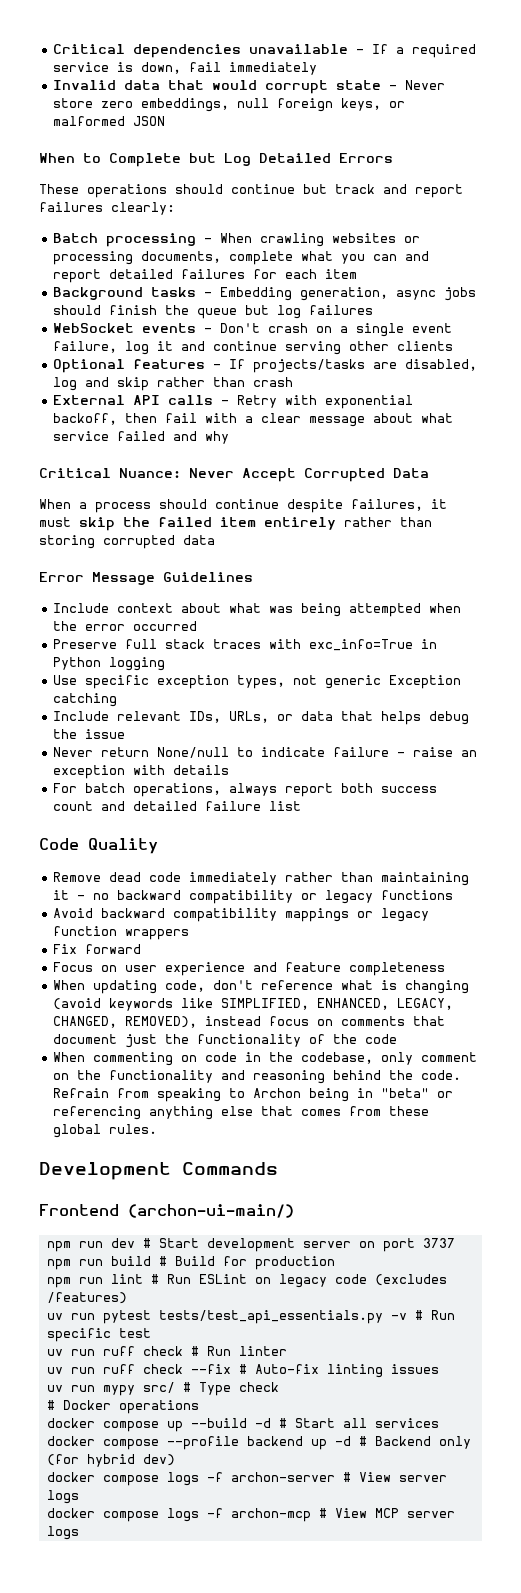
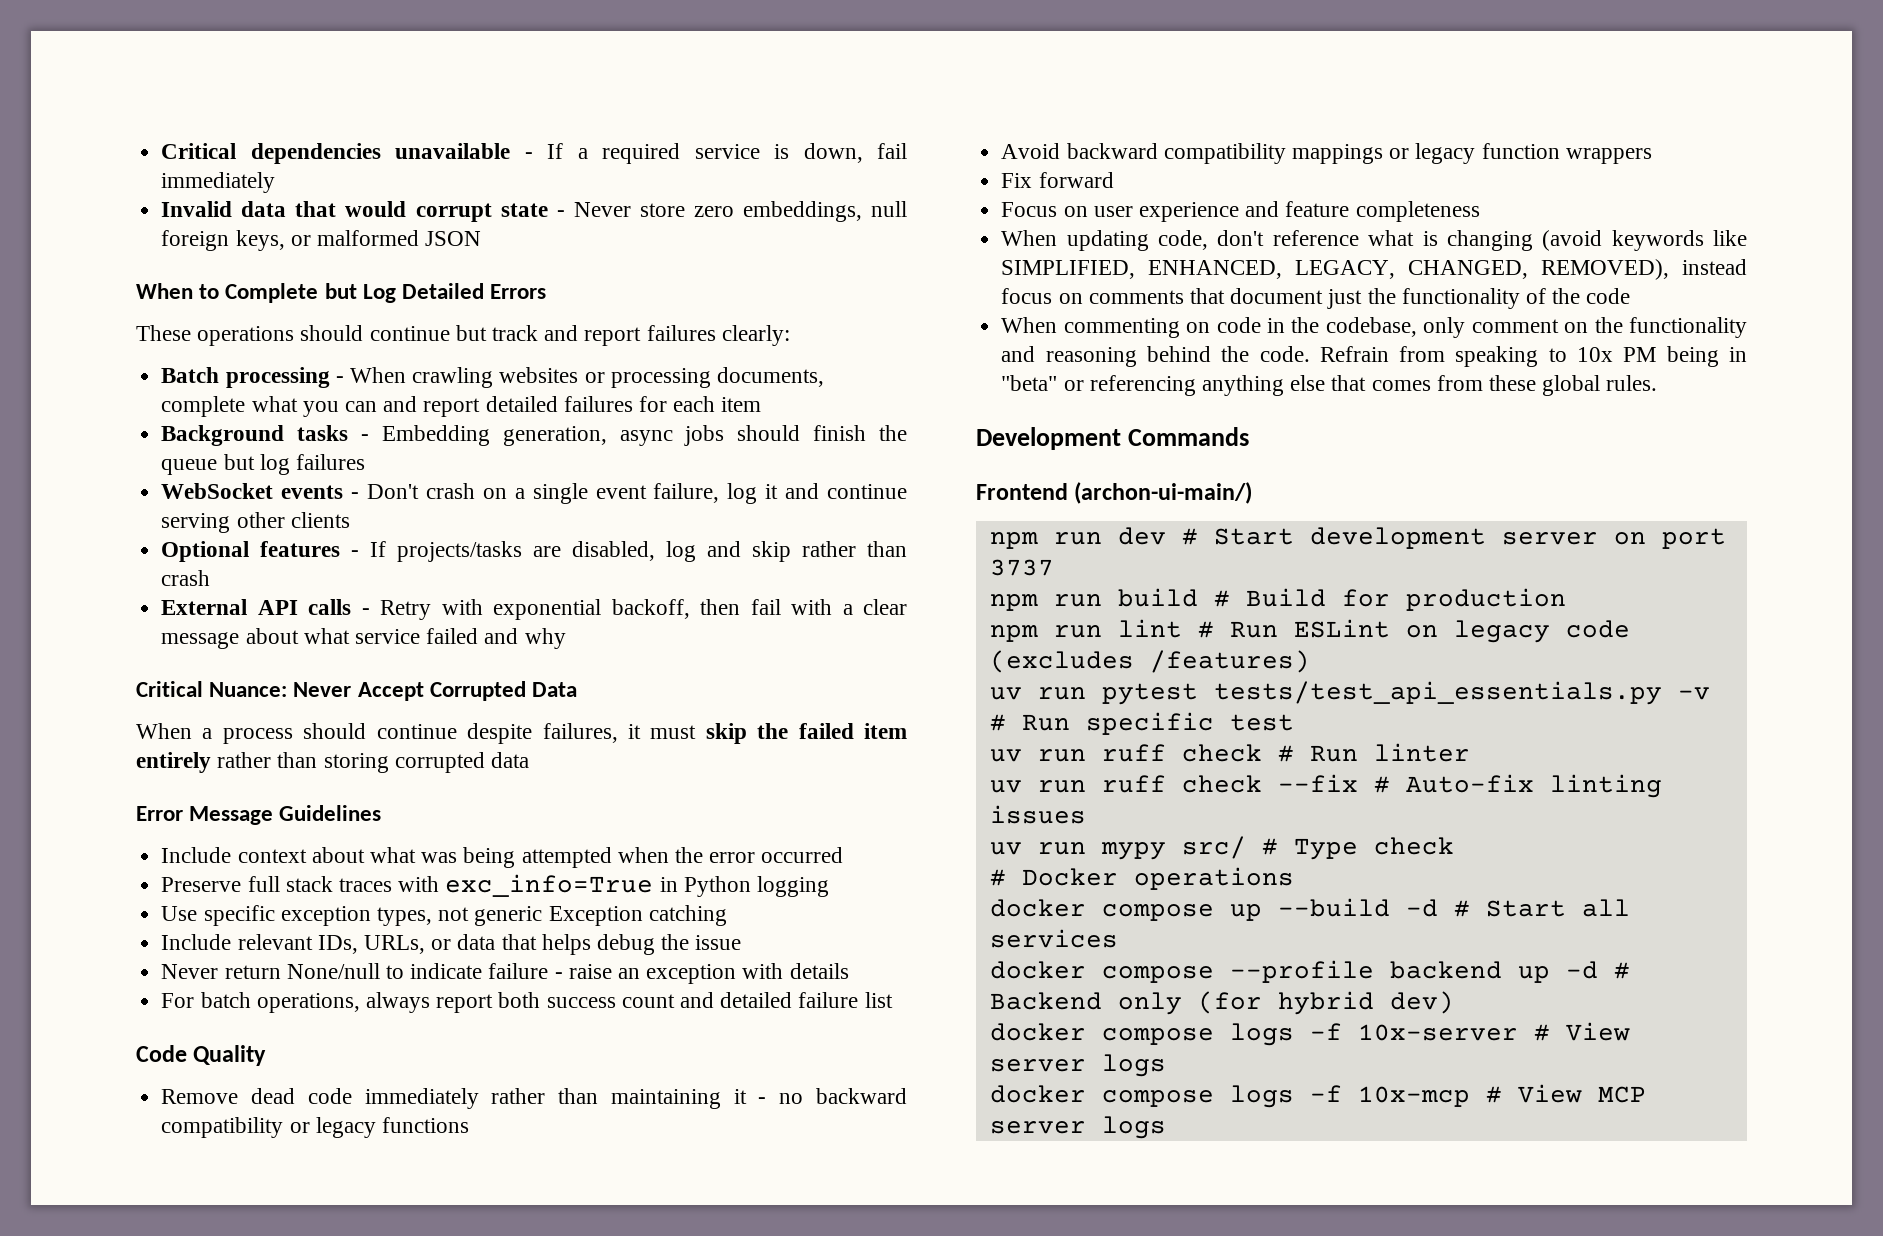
[253,1088,302,1098] Archon -> [1577,347,1657,362] 10x PM
[230,1472,335,1482] archon-server -> [1357,1024,1518,1041] 10x-server
[230,1508,311,1522] archon-mcp -> [1357,1086,1470,1107] 10x-mcp

